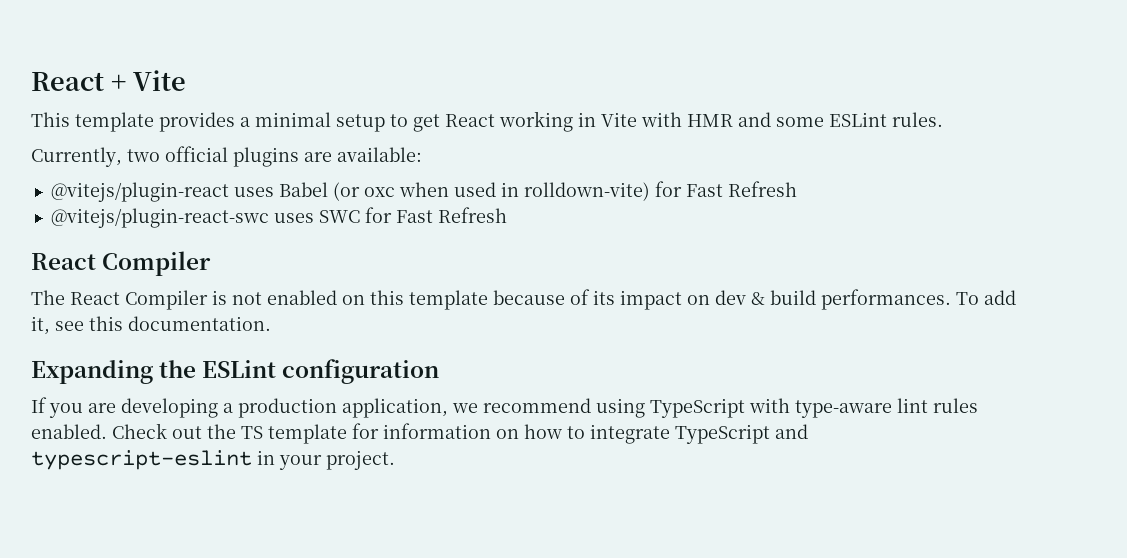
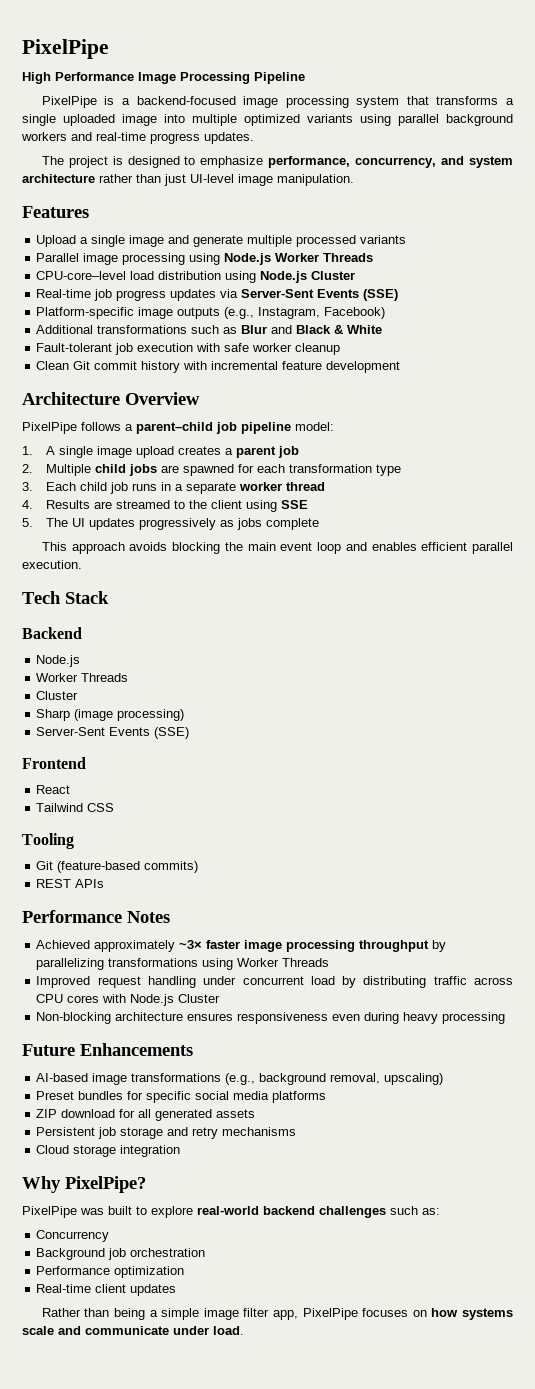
[31,70,186,91] [31,111,943,132] [31,146,422,167] [50,181,797,202] [50,207,507,228] [31,251,212,276] [31,289,1016,310] [31,316,271,335] [31,359,440,384] [31,397,978,418] [31,423,808,444] [31,450,395,470] React + Vite // This template provides a minimal setup to get React working in Vite with HMR and some ESLint rules. // Currently, two official plugins are available: // @vitejs/plugin-react uses Babel (or oxc when used in rolldown-vite) for Fast Refresh // @vitejs/plugin-react-swc uses SWC for Fast Refresh // React Compiler // The React Compiler is not enabled on this template because of its impact on dev & build performances. To add it, see this documentation. // Expanding the ESLint configuration // If you are developing a production application, we recommend using TypeScript with type-aware lint rules enabled. Check out the TS template for information on how to integrate TypeScript and typescript-eslint in your project. -> [22,39,109,59] [22,72,305,84] [41,96,515,108] [22,114,513,126] [21,132,254,144] [41,156,513,168] [22,174,354,186] [22,206,89,218] [36,235,407,247] [36,253,374,265] [36,271,356,283] [36,289,399,301] [36,307,386,319] [36,325,383,334] [36,343,341,355] [36,361,401,373] [22,392,200,405] [22,422,334,434] [22,446,300,458] [22,464,402,476] [22,482,326,494] [22,500,309,512] [22,518,320,530] [41,542,513,554] [22,560,82,569] [22,591,109,604] [22,627,82,639] [36,655,81,667] [36,673,129,682] [36,691,79,700] [36,709,185,721] [36,727,190,739] [22,757,86,769] [36,785,71,794] [36,803,115,812] [22,833,74,849] [36,861,199,873] [36,879,105,888] [22,910,170,923] [36,940,447,952] [36,958,330,970] [36,976,513,988] [36,994,221,1006] [36,1012,506,1024] [22,1043,193,1056] [36,1073,444,1085] [36,1091,327,1103] [36,1109,256,1121] [36,1127,297,1139] [36,1145,181,1157] [22,1176,146,1193] [22,1206,440,1218] [36,1230,110,1242] [36,1248,206,1260] [36,1266,185,1278] [36,1284,177,1296] [41,1308,514,1320] [22,1326,244,1335] PixelPipe // High Performance Image Processing Pipeline // PixelPipe is a backend-focused image processing system that transforms a single uploaded image into multiple optimized variants using parallel background workers and real-time progress updates. // The project is designed to emphasize performance, concurrency, and system architecture rather than just UI-level image manipulation. // Features // Upload a single image and generate multiple processed variants // Parallel image processing using Node.js Worker Threads // CPU-core–level load distribution using Node.js Cluster // Real-time job progress updates via Server-Sent Events (SSE) // Platform-specific image outputs (e.g., Instagram, Facebook) // Additional transformations such as Blur and Black & White // Fault-tolerant job execution with safe worker cleanup // Clean Git commit history with incremental feature development // Architecture Overview // PixelPipe follows a parent–child job pipeline model: // 1. A single image upload creates a parent job // 2. Multiple child jobs are spawned for each transformation type // 3. Each child job runs in a separate worker thread // 4. Results are streamed to the client using SSE // 5. The UI updates progressively as jobs complete // This approach avoids blocking the main event loop and enables efficient parallel execution. // Tech Stack // Backend // Node.js // Worker Threads // Cluster // Sharp (image processing) // Server-Sent Events (SSE) // Frontend // React // Tailwind CSS // Tooling // Git (feature-based commits) // REST APIs // Performance Notes // Achieved approximately ~3× faster image processing throughput by parallelizing transformations using Worker Threads // Improved request handling under concurrent load by distributing traffic across CPU cores with Node.js Cluster // Non-blocking architecture ensures responsiveness even during heavy processing // Future Enhancements // AI-based image transformations (e.g., background removal, upscaling) // Preset bundles for specific social media platforms // ZIP download for all generated assets // Persistent job storage and retry mechanisms // Cloud storage integration // Why PixelPipe? // PixelPipe was built to explore real-world backend challenges such as: // Concurrency // Background job orchestration // Performance optimization // Real-time client updates // Rather than being a simple image filter app, PixelPipe focuses on how systems scale and communicate under load.

